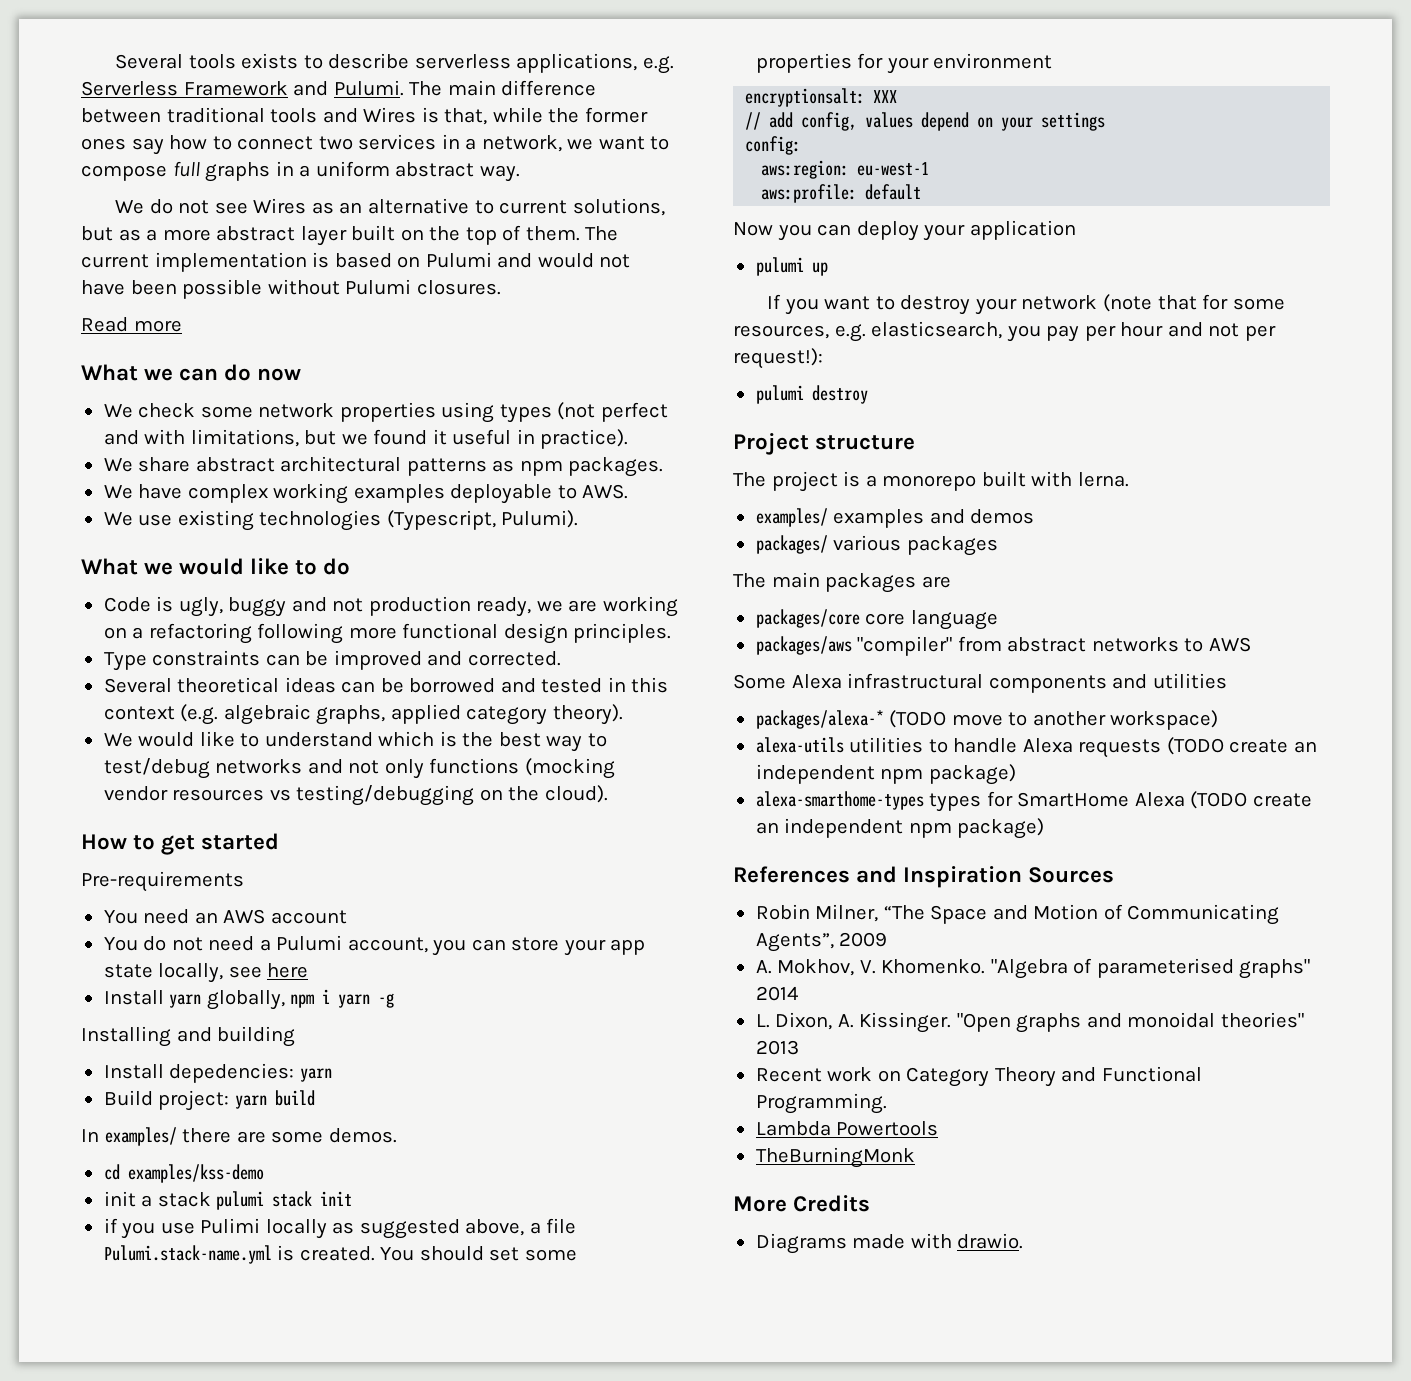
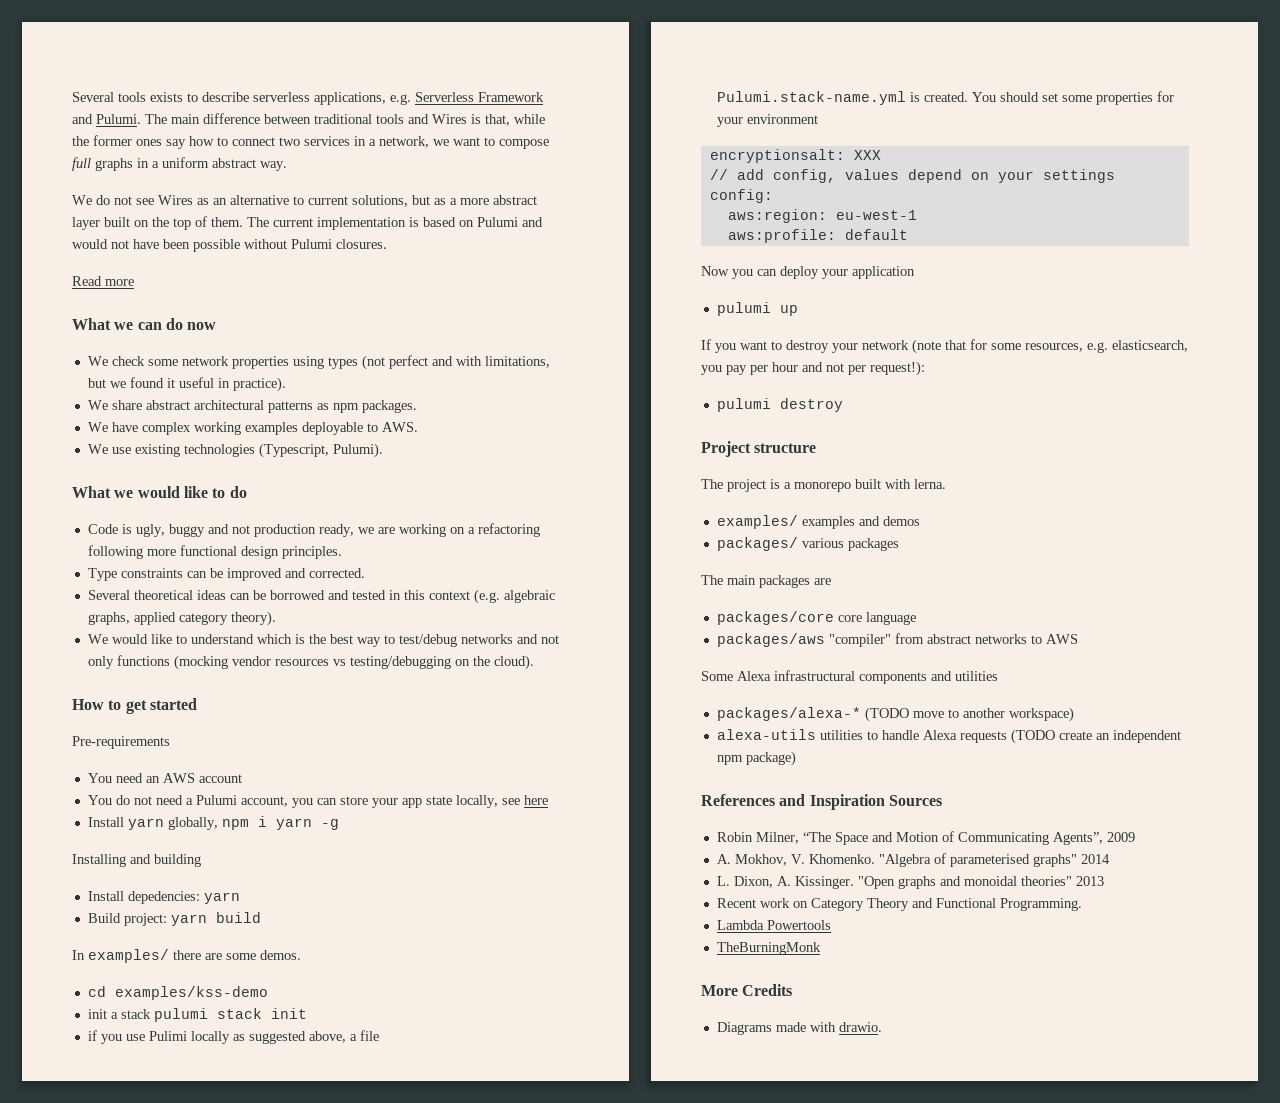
[755,791,1312,812] [755,818,1045,839] // alexa-smarthome-types types for SmartHome Alexa (TODO create an independent npm package) -> (796, 758) none

